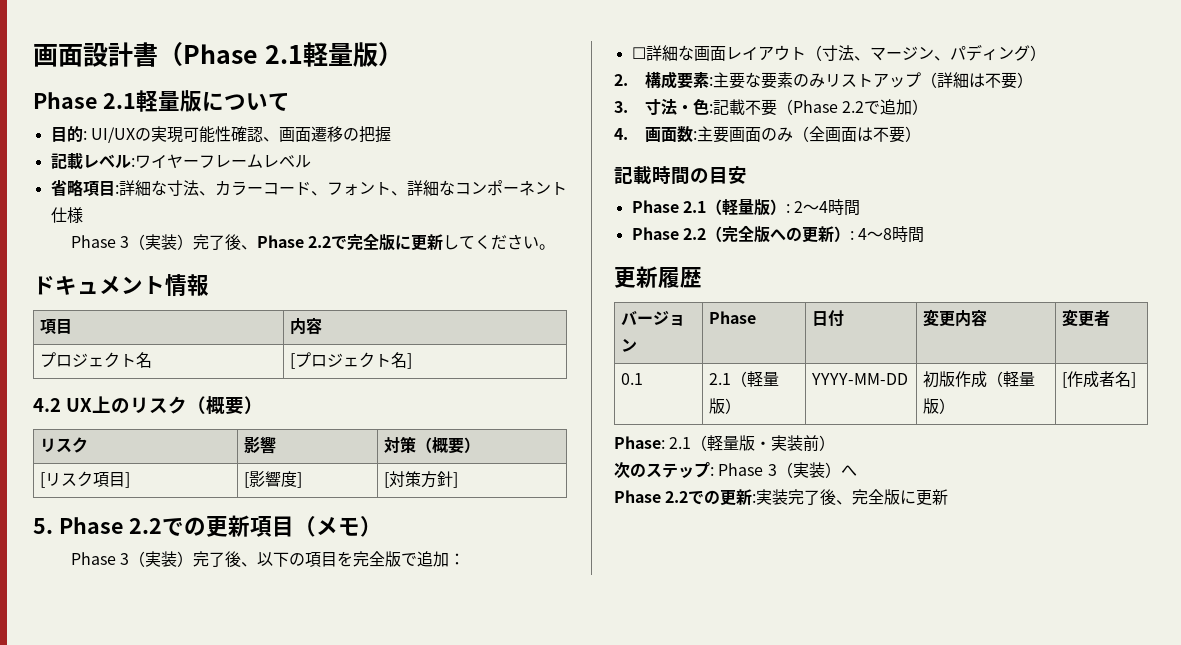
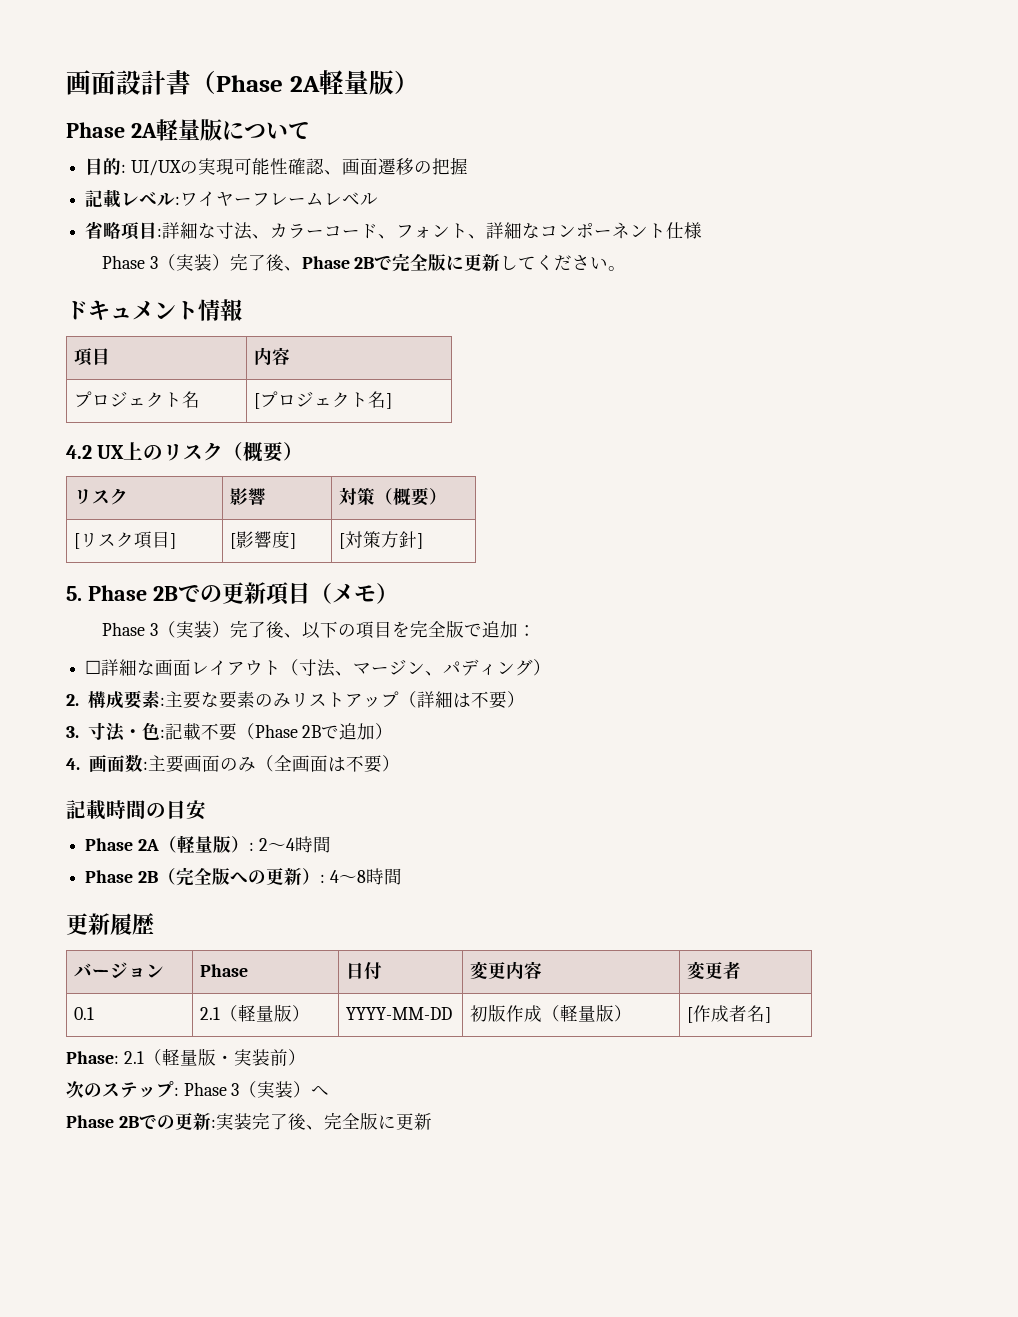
[264,45,303,64] 2.1 -> [289,76,320,92] 2A
[102,93,136,109] 2.1 -> [130,123,157,138] 2A
[308,236,332,248] 2.2 -> [354,257,375,269] 2B
[128,518,162,534] 2.2 -> [152,586,178,601] 2B
[842,101,865,113] 2.2 -> [302,725,322,738] 2B
[682,201,706,213] 2.1 -> [137,839,159,851] 2A
[682,228,706,240] 2.2 -> [137,871,158,883] 2B
[665,491,689,503] 2.2 -> [118,1116,139,1128] 2B

